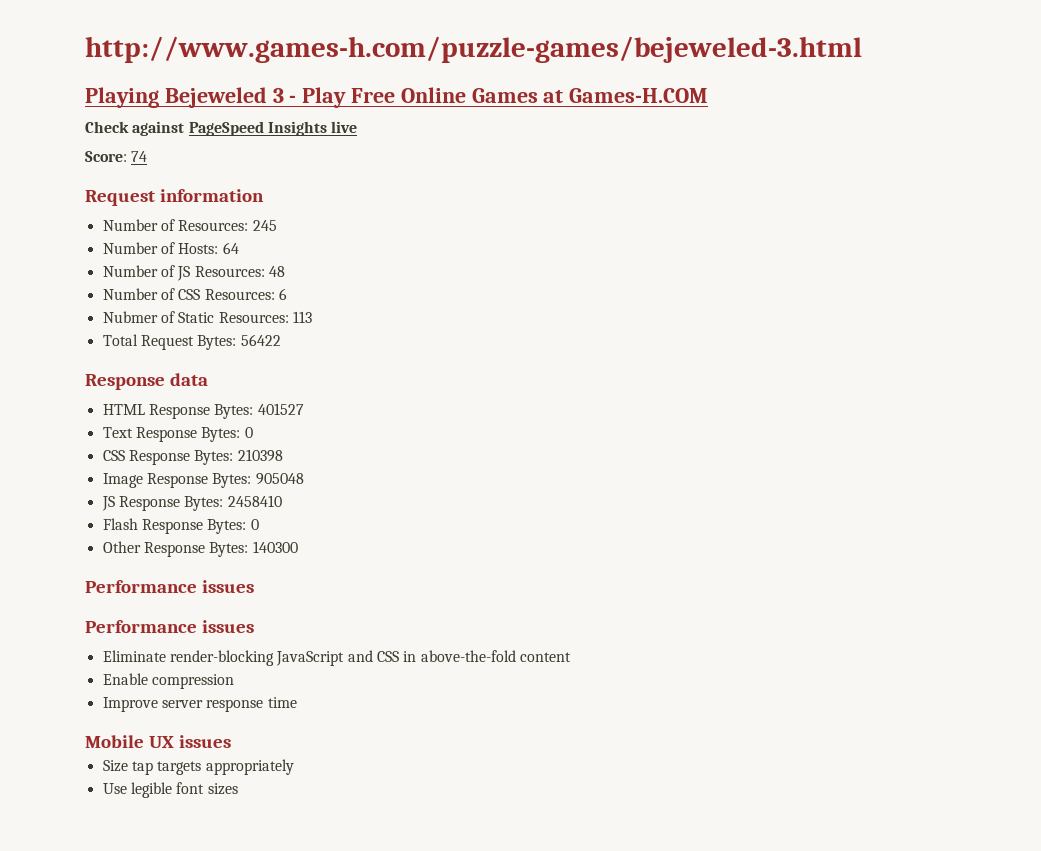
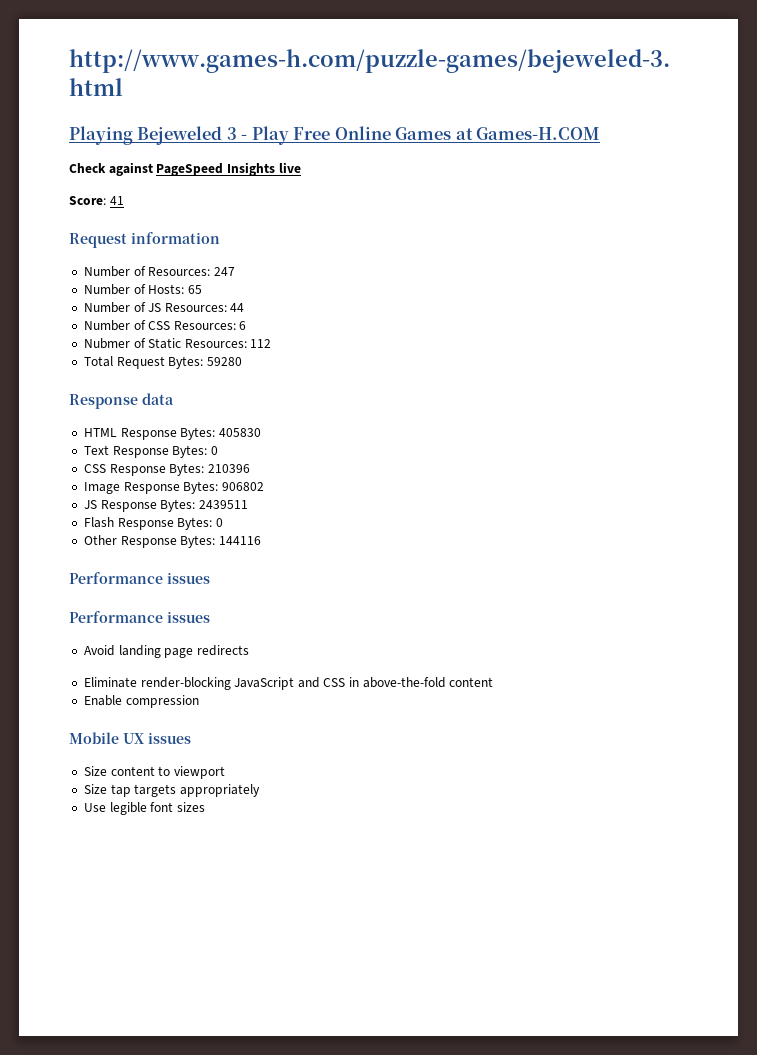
[131,151,148,162] 74 -> [109,196,124,205] 41
[252,220,277,231] 245 -> [213,267,235,276] 247
[222,242,239,254] 64 -> [187,285,202,294] 65
[268,266,285,277] 48 -> [230,303,245,312] 44
[292,311,312,323] 113 -> [250,339,272,348] 112
[240,334,281,346] 56422 -> [206,357,242,366] 59280
[257,403,304,415] 401527 -> [218,428,261,437] 405830
[237,449,283,462] 210398 -> [207,464,250,473] 210396
[255,473,304,485] 905048 -> [221,482,264,491] 906802
[227,495,282,507] 2458410 -> [198,500,248,509] 2439511
[252,541,298,553] 140300 -> [218,536,261,545] 144116
(254, 626) none -> [83,645,249,658] // Avoid landing page redirects
[102,697,297,712] // Improve server response time -> (199, 701) none
(231, 741) none -> [83,766,225,779] // Size content to viewport

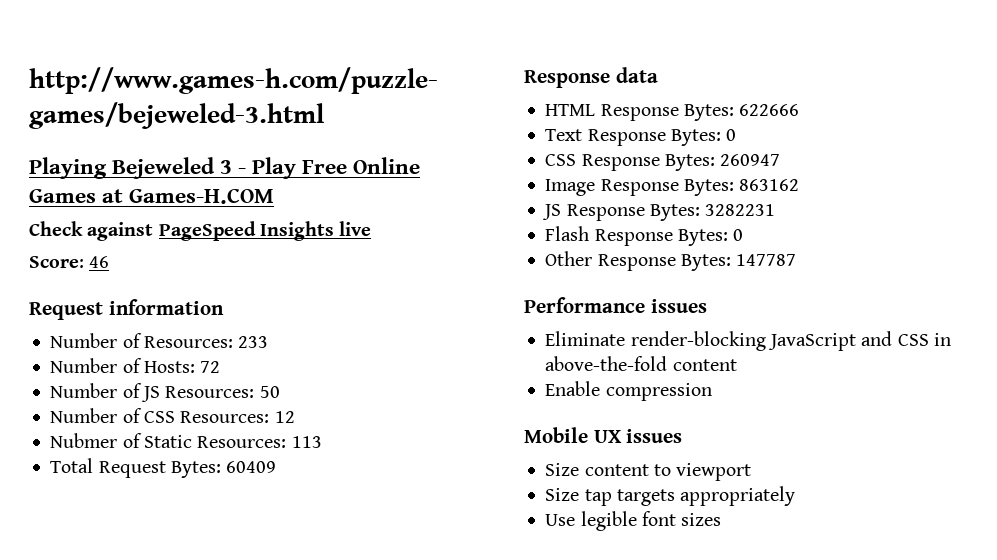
[109,196,124,205] 41 -> [89,256,110,268] 46
[213,267,235,276] 247 -> [238,336,269,348] 233
[187,285,202,294] 65 -> [200,361,221,373] 72
[230,303,245,312] 44 -> [259,386,280,398] 50
[239,321,247,330] 6 -> [274,411,295,423] 12
[250,339,272,348] 112 -> [291,436,322,448] 113
[206,357,242,366] 59280 -> [226,461,277,473] 60409
[218,428,261,437] 405830 -> [739,104,800,116] 622666
[207,464,250,473] 210396 -> [720,154,781,166] 260947
[221,482,264,491] 906802 -> [739,179,800,191] 863162
[198,500,248,509] 2439511 -> [705,204,776,216] 3282231
[218,536,261,545] [69,572,210,584] [69,611,210,623] [83,645,249,658] 144116 // Performance issues // Performance issues // Avoid landing page redirects -> [736,254,797,266] [524,297,707,313] 147787 // Performance issues

